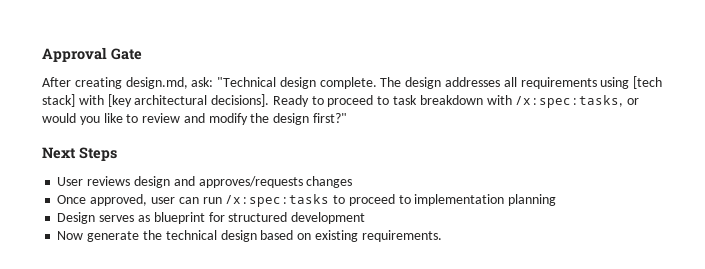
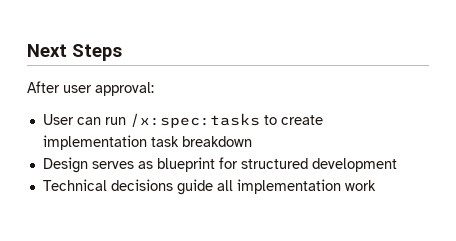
[42,47,142,62] [42,76,663,89] [42,94,640,108] [42,113,348,125] [42,147,117,161] [57,176,353,188] [57,194,557,207] Approval Gate // After creating design.md, ask: "Technical design complete. The design addresses all requirements using [tech stack] with [key architectural decisions]. Ready to proceed to task breakdown with /x:spec:tasks, or would you like to review and modify the design first?" // Next Steps // User reviews design and approves/requests changes // Once approved, user can run /x:spec:tasks to proceed to implementation planning -> [27,44,122,61] [27,81,154,96] [42,113,323,128] [42,135,252,150] Next Steps // After user approval: // User can run /x:spec:tasks to create implementation task breakdown
[57,230,442,242] Now generate the technical design based on existing requirements. -> [42,179,376,195] Technical decisions guide all implementation work

